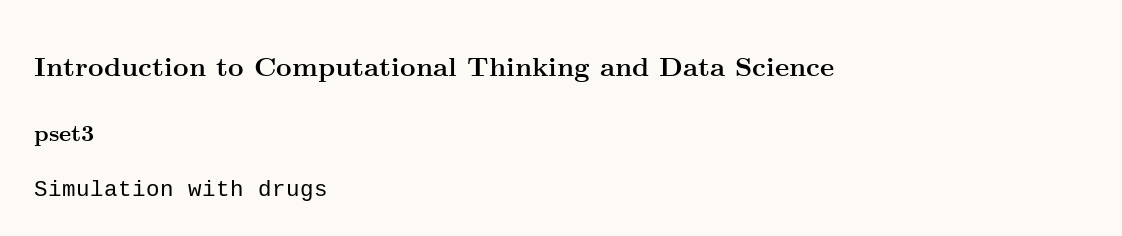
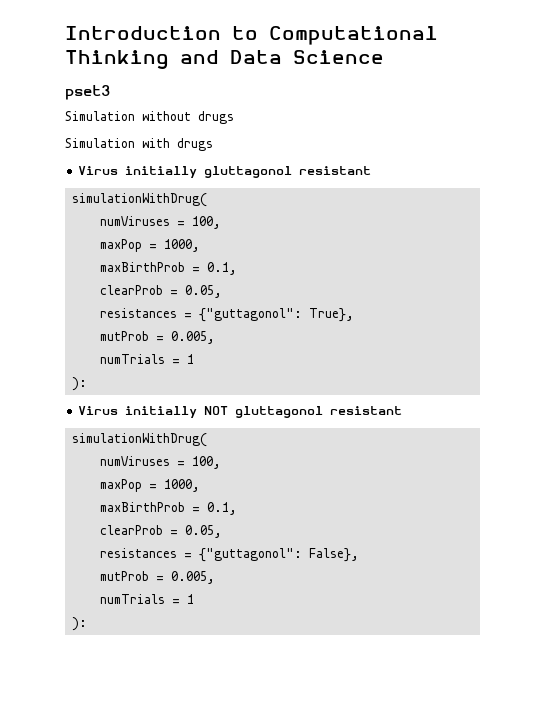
(94, 136) none -> [65,111,234,124] // Simulation without drugs
(328, 190) none -> [78,166,372,178] [72,193,208,207] [100,216,222,229] [100,239,201,252] [100,262,238,275] [100,285,223,298] [100,308,355,322] [100,331,216,344] [100,354,195,364] [72,377,88,391] [78,406,403,418] [72,433,208,447] [100,456,222,469] [100,479,201,492] [100,502,238,515] [100,525,223,538] [100,548,360,562] [100,571,216,584] [100,594,195,604] [72,617,88,631] // Virus initially gluttagonol resistant // simulationWithDrug( // numViruses = 100, // maxPop = 1000, // maxBirthProb = 0.1, // clearProb = 0.05, // resistances = {"guttagonol": True}, // mutProb = 0.005, // numTrials = 1 // ): // Virus initially NOT gluttagonol resistant // simulationWithDrug( // numViruses = 100, // maxPop = 1000, // maxBirthProb = 0.1, // clearProb = 0.05, // resistances = {"guttagonol": False}, // mutProb = 0.005, // numTrials = 1 // ):

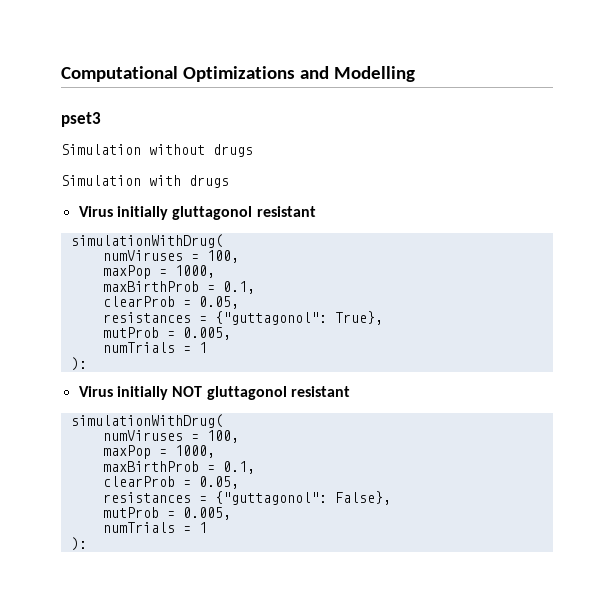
[65,26,438,45] [65,50,384,69] Introduction to Computational Thinking and Data Science -> [61,66,415,82] Computational Optimizations and Modelling

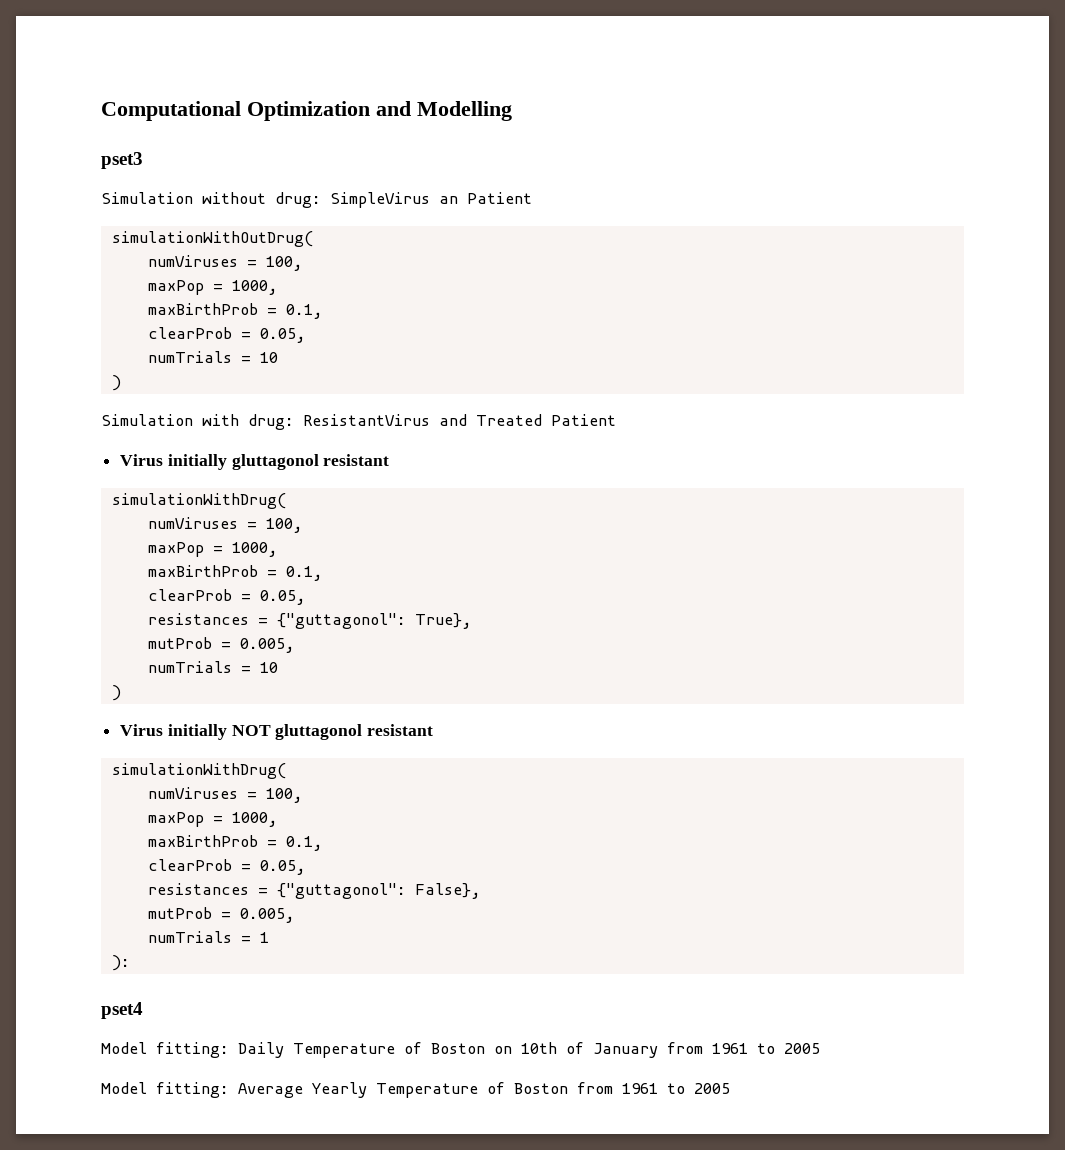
[182,66,295,82] Optimizations -> [247,101,370,121] Optimization
[213,144,253,157] [61,175,229,188] drugs // Simulation with drugs -> [275,192,532,208] [111,231,313,247] [147,255,303,271] [147,280,278,295] [147,303,323,319] [147,327,306,343] [147,351,278,363] [111,375,121,391] [101,414,616,430] drug: SimpleVirus an Patient // simulationWithOutDrug( // numViruses = 100, // maxPop = 1000, // maxBirthProb = 0.1, // clearProb = 0.05, // numTrials = 10 // ) // Simulation with drug: ResistantVirus and Treated Patient
[198,342,207,353] [70,357,87,371] 1 // ): -> [259,662,278,673] [111,685,121,701] 10 // )
(87, 544) none -> [101,1002,143,1019] [101,1042,820,1058] [101,1082,730,1098] // pset4 // Model fitting: Daily Temperature of Boston on 10th of January from 1961 to 2005 // Model fitting: Average Yearly Temperature of Boston from 1961 to 2005

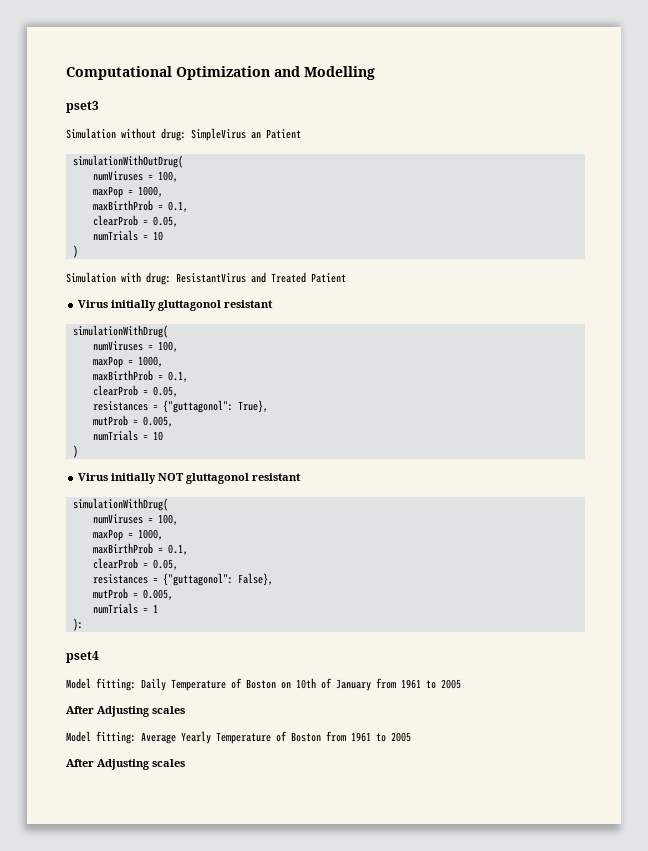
(820, 1048) none -> [66,706,185,717] // After Adjusting scales
(730, 1088) none -> [66,759,185,770] // After Adjusting scales

